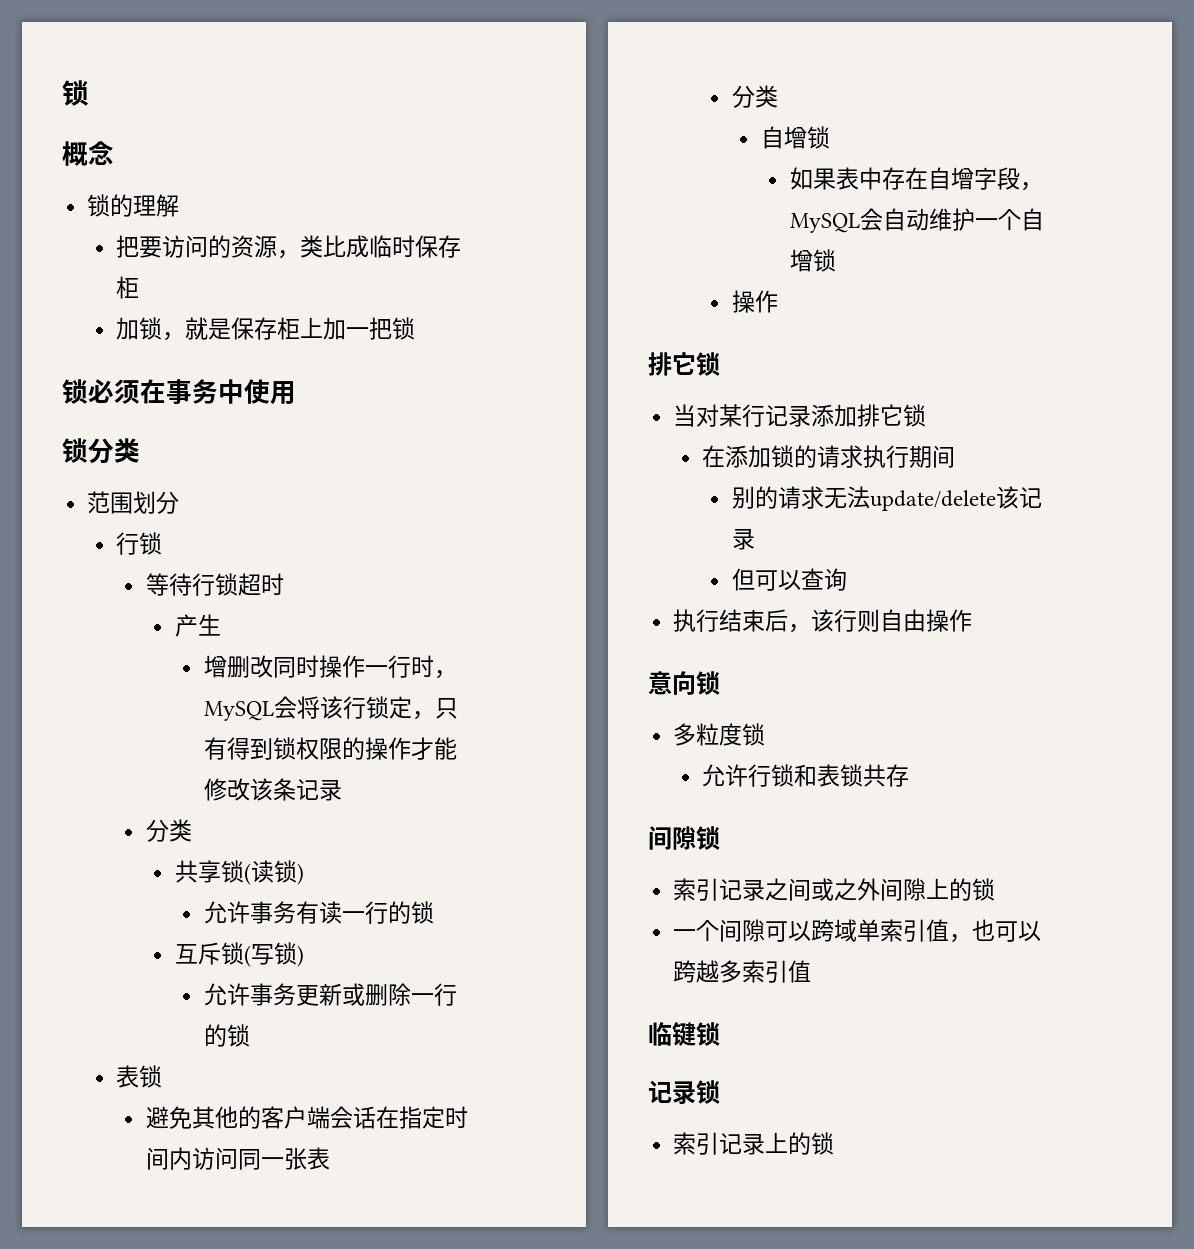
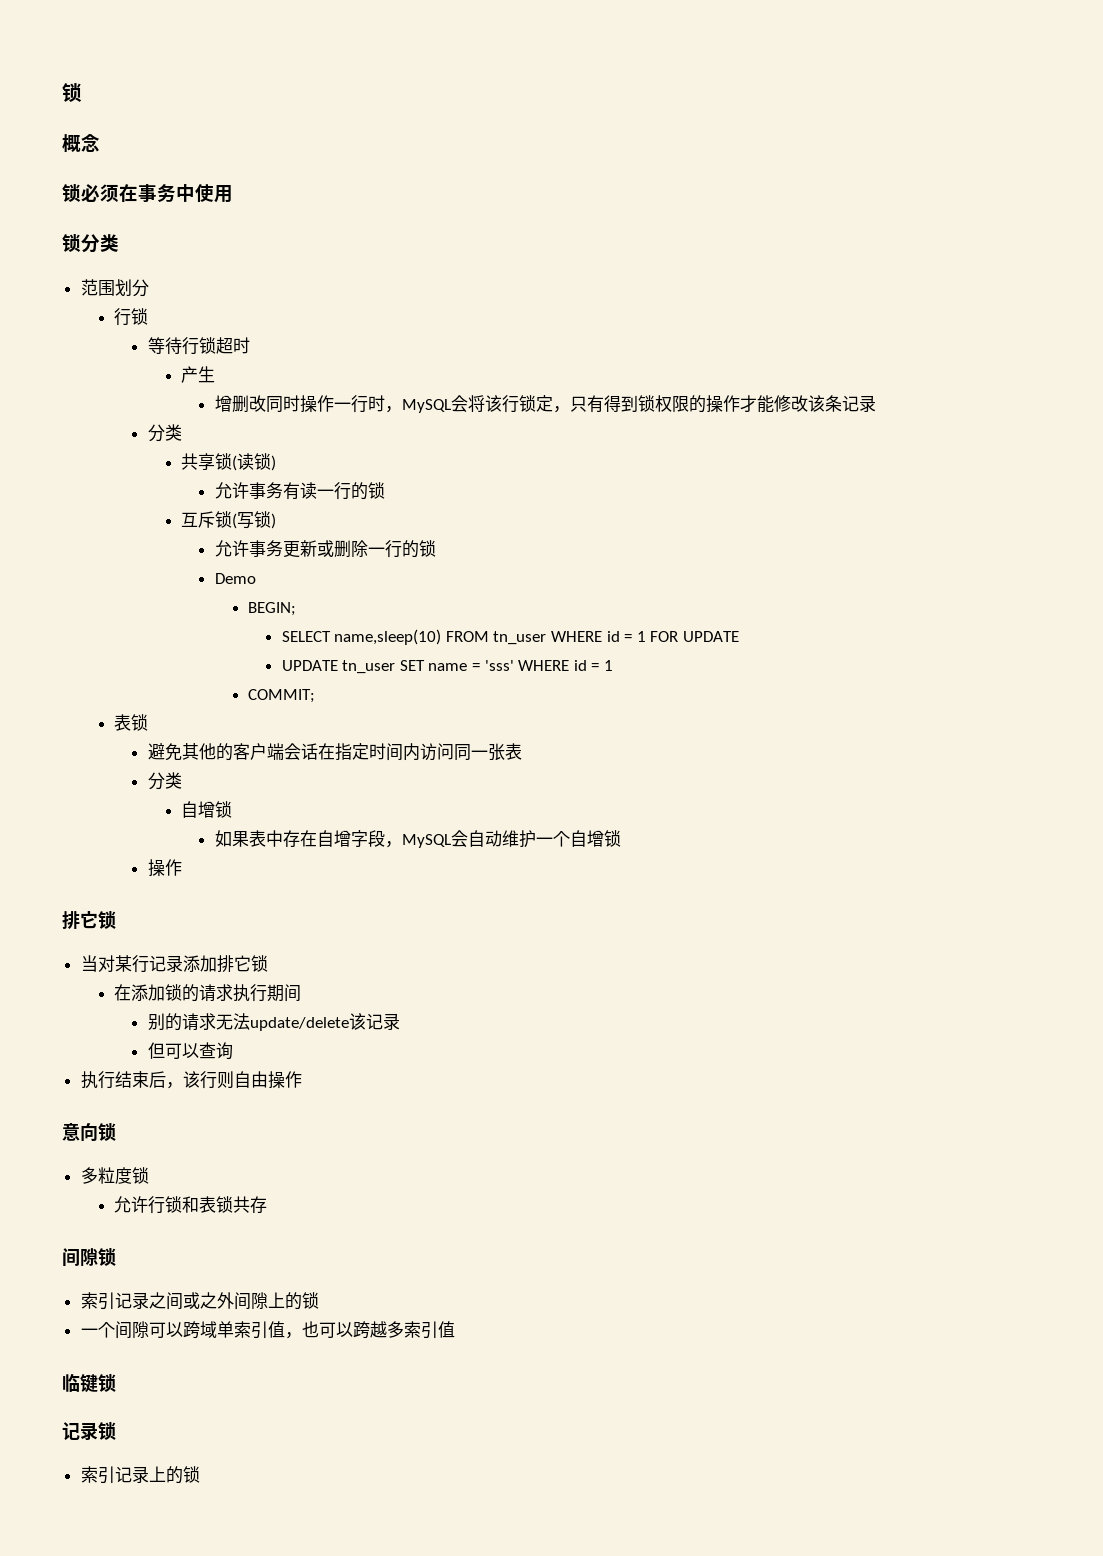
[87,194,180,217] [116,235,462,259] [116,276,140,299] [116,317,416,341] // 锁的理解 // 把要访问的资源，类比成临时保存柜 // 加锁，就是保存柜上加一把锁 -> (100, 143) none
(250, 1035) none -> [214,573,256,584] [248,602,297,616] [281,629,739,645] [281,660,613,674] [248,689,316,703] // Demo // BEGIN; // SELECT name,sleep(10) FROM tn_user WHERE id = 1 FOR UPDATE // UPDATE tn_user SET name = 'sss' WHERE id = 1 // COMMIT;

